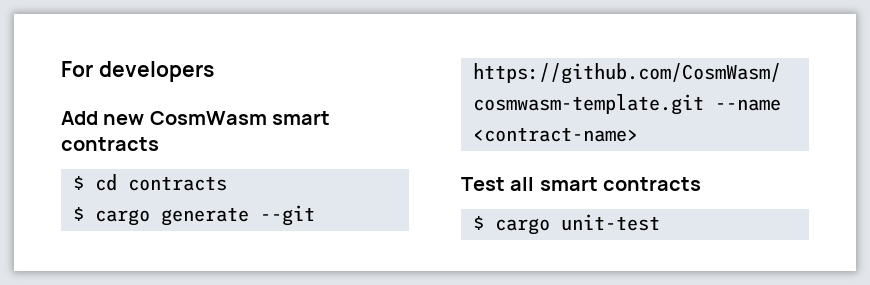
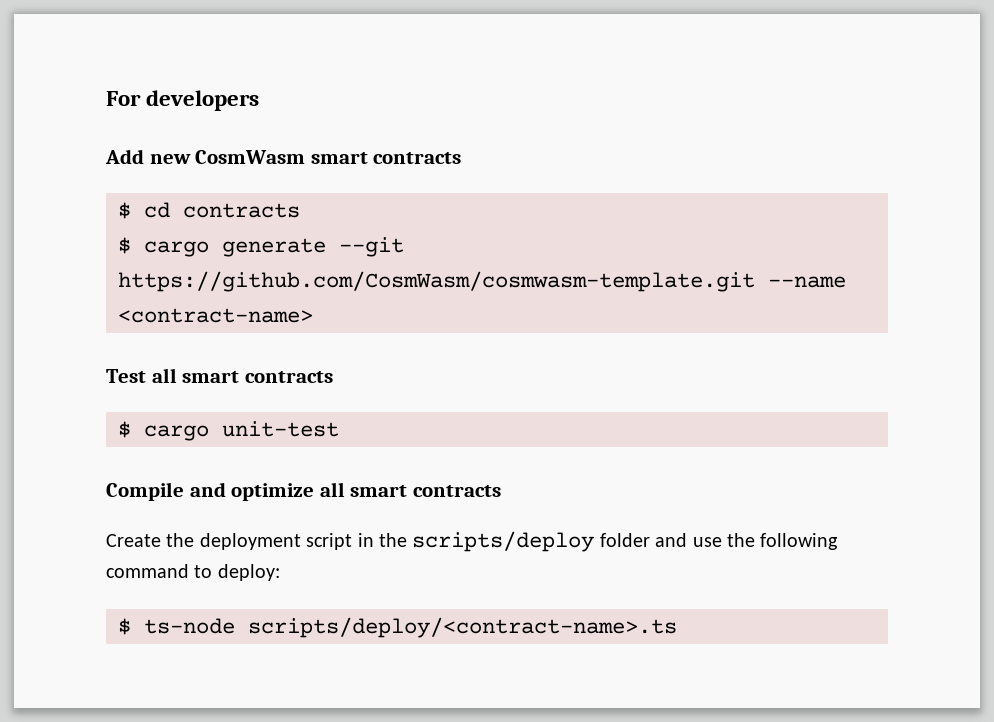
(660, 222) none -> [106,482,501,501] [106,531,839,552] [106,564,280,581] [118,617,677,638] // Compile and optimize all smart contracts // Create the deployment script in the scripts/deploy folder and use the following command to deploy: // $ ts-node scripts/deploy/<contract-name>.ts

